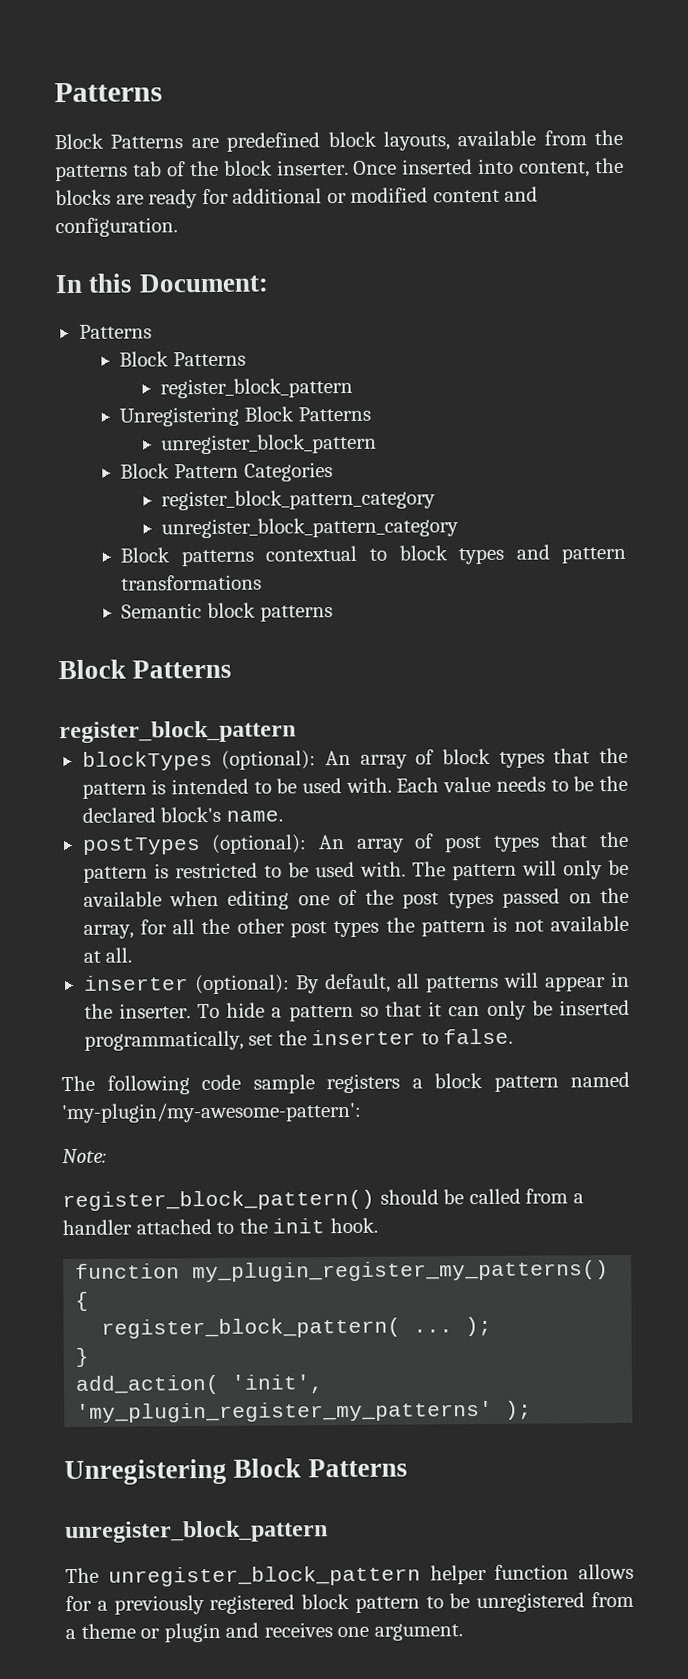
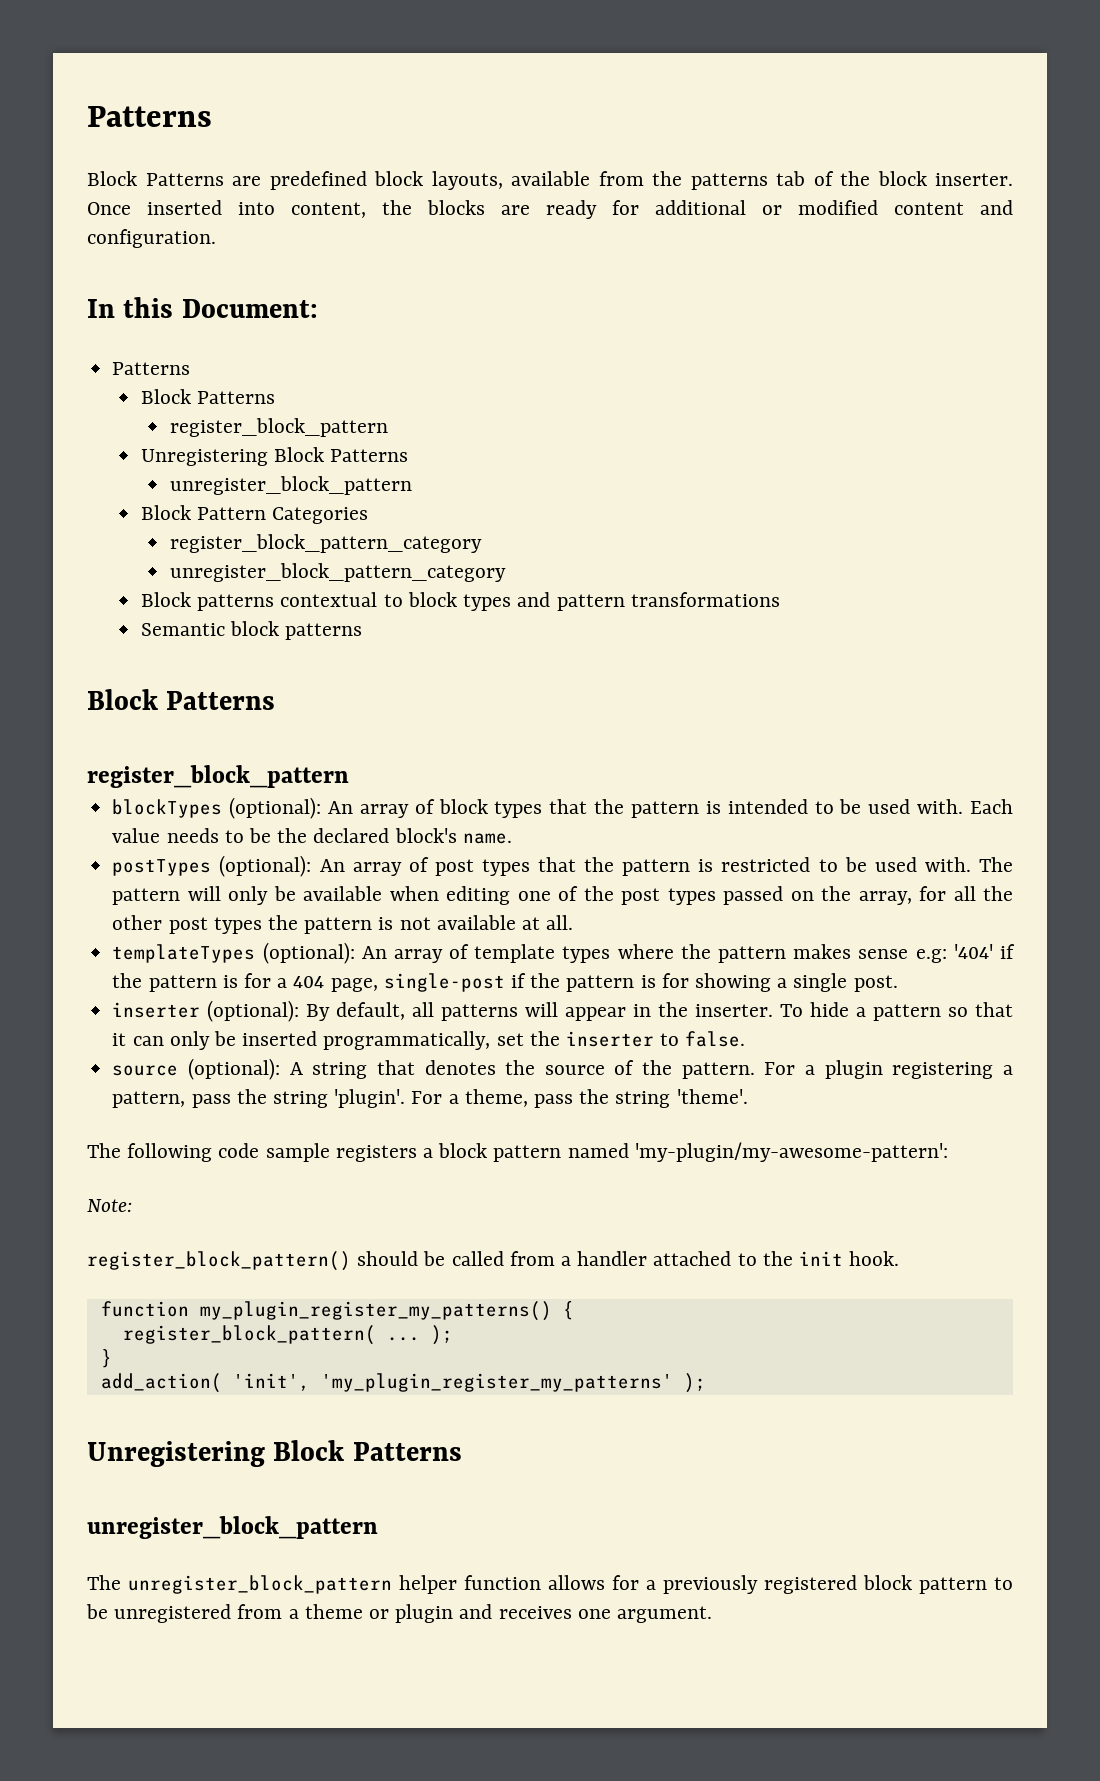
(133, 955) none -> [112,942,1016,964] [112,973,898,992] // templateTypes (optional): An array of template types where the pattern makes sense e.g: '404' if the pattern is for a 404 page, single-post if the pattern is for showing a single post.
(514, 1036) none -> [112,1058,1013,1080] [112,1089,748,1108] // source (optional): A string that denotes the source of the pattern. For a plugin registering a pattern, pass the string 'plugin'. For a theme, pass the string 'theme'.

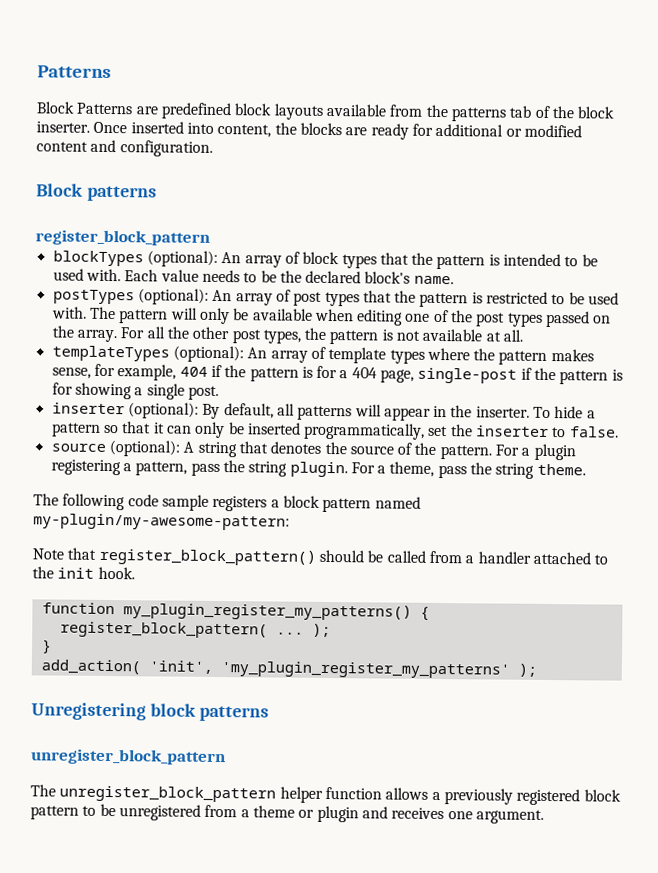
[431,171,503,190] layouts, -> [273,103,324,120] layouts
[87,297,318,318] [112,362,191,375] [141,389,276,404] [169,418,388,437] [141,447,409,466] [169,476,412,495] [141,505,369,524] [169,534,482,553] [169,563,506,582] [141,592,780,611] [141,621,363,640] [87,689,276,710] In this Document: // Patterns // Block Patterns // register_block_pattern // Unregistering Block Patterns // unregister_block_pattern // Block Pattern Categories // register_block_pattern_category // unregister_block_pattern_category // Block patterns contextual to block types and pattern transformations // Semantic block patterns // Block Patterns -> [36,183,157,202] Block patterns
[858,886,947,905] array, for -> [76,327,145,343] array. For
[213,917,262,934] types -> [262,329,301,344] types,
[858,944,993,963] sense e.g: '404' -> [51,363,208,381] sense, for example, 404
[334,1089,406,1108] 'plugin'. -> [289,461,348,478] plugin.
[676,1089,748,1104] 'theme'. -> [536,463,586,476] theme.
[634,1142,948,1162] [87,1199,132,1212] 'my-plugin/my-awesome-pattern': // Note: // -> [33,513,290,531] [32,547,97,560] my-plugin/my-awesome-pattern: // Note that
[273,1440,462,1461] Block Patterns -> [149,703,270,722] block patterns
[612,1575,639,1590] for -> (429, 793) none

